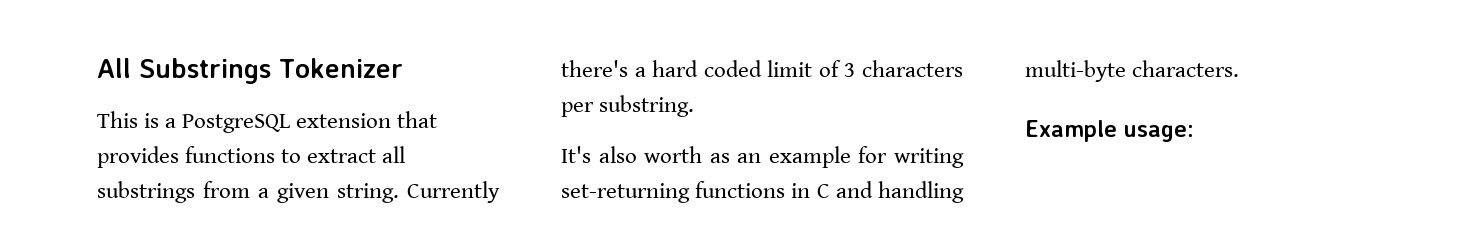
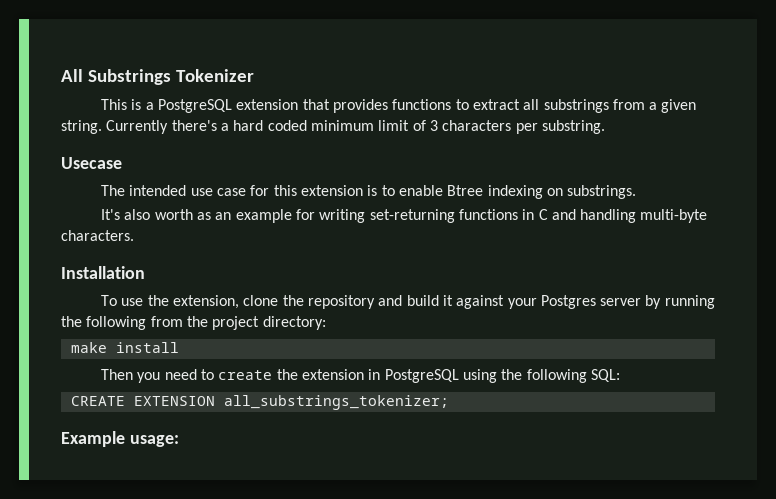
(762, 68) none -> [310,120,374,131] minimum
(695, 106) none -> [61,157,122,169] [100,185,637,199] // Usecase // The intended use case for this extension is to enable Btree indexing on substrings.
(1240, 68) none -> [61,266,145,279] [100,295,715,309] [61,316,326,330] [70,342,179,353] [100,369,620,383] [70,395,449,410] // Installation // To use the extension, clone the repository and build it against your Postgres server by running the following from the project directory: // make install // Then you need to create the extension in PostgreSQL using the following SQL: // CREATE EXTENSION all_substrings_tokenizer;

